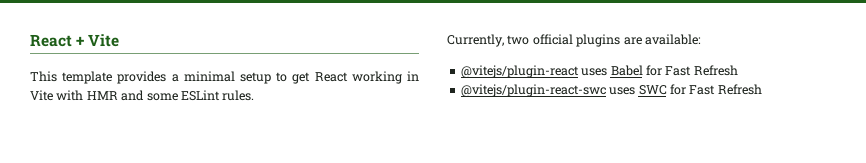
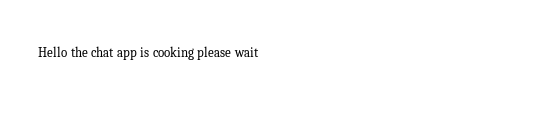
[30,34,120,47] [30,71,419,84] [30,90,255,101] [447,34,701,47] [460,65,738,78] [460,84,762,97] React + Vite // This template provides a minimal setup to get React working in Vite with HMR and some ESLint rules. // Currently, two official plugins are available: // @vitejs/plugin-react uses Babel for Fast Refresh // @vitejs/plugin-react-swc uses SWC for Fast Refresh -> [38,46,259,60] Hello the chat app is cooking please wait

